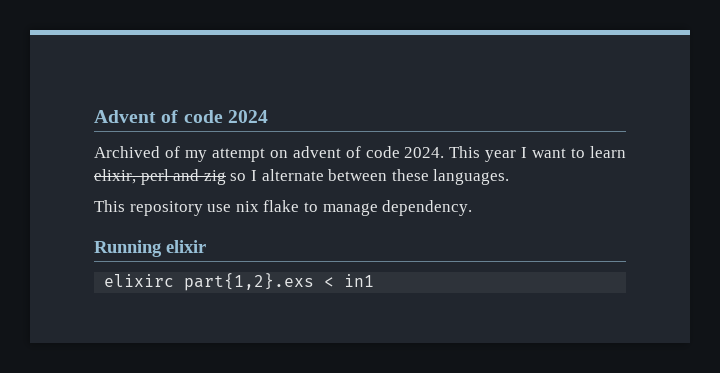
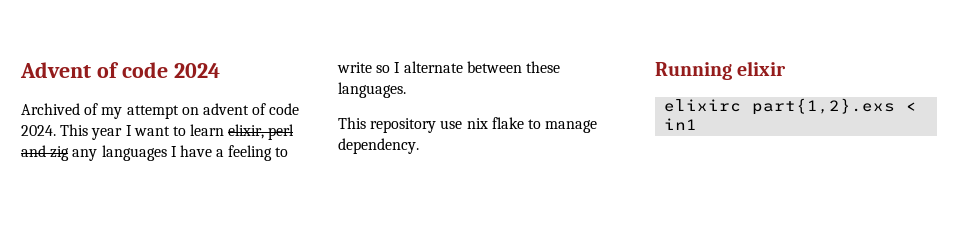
(226, 177) none -> [72,145,289,161] [337,62,372,73] any languages I have a feeling to write

